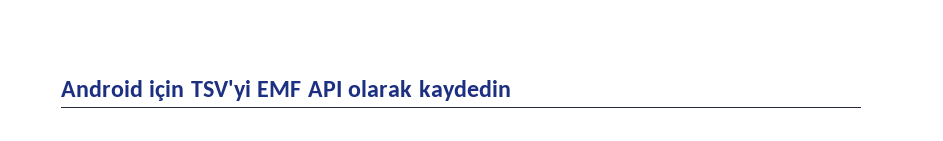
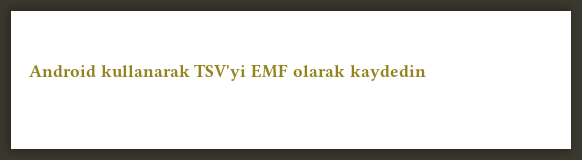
[149,80,185,101] için -> [100,65,190,77] kullanarak
[307,81,342,97] API -> (289, 71) none

